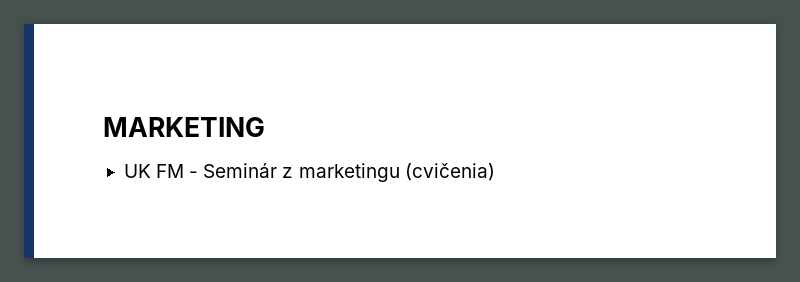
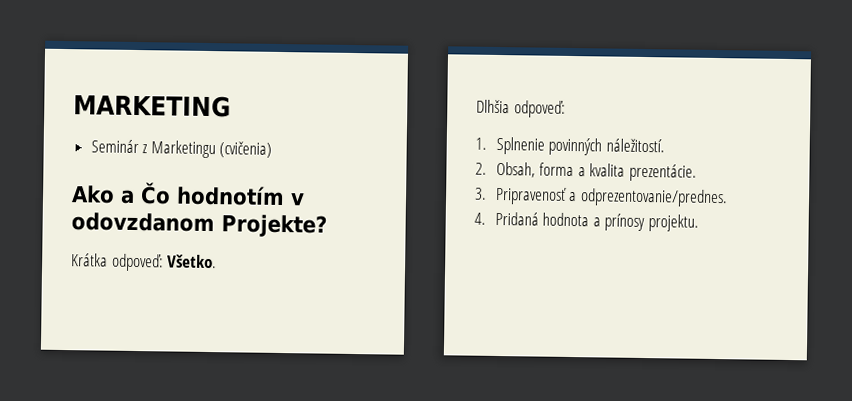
[123,164,199,178] UK FM - -> (231, 106) none
[298,163,400,182] marketingu -> [150,140,216,159] Marketingu
(495, 172) none -> [71,182,305,207] [71,212,327,238] [71,253,218,272] [476,99,566,118] [475,136,665,156] [475,161,698,182] [475,186,728,208] [474,211,700,232] // Ako a Čo hodnotím v odovzdanom Projekte? // Krátka odpoveď: Všetko. // Dlhšia odpoveď: // 1. Splnenie povinných náležitostí. // 2. Obsah, forma a kvalita prezentácie. // 3. Pripravenosť a odprezentovanie/prednes. // 4. Pridaná hodnota a prínosy projektu.

